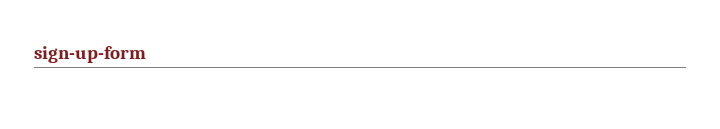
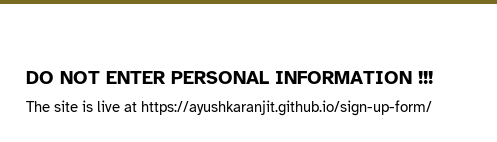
[34,46,146,63] sign-up-form -> [26,71,433,84] [26,100,432,116] DO NOT ENTER PERSONAL INFORMATION !!! // The site is live at https://ayushkaranjit.github.io/sign-up-form/

